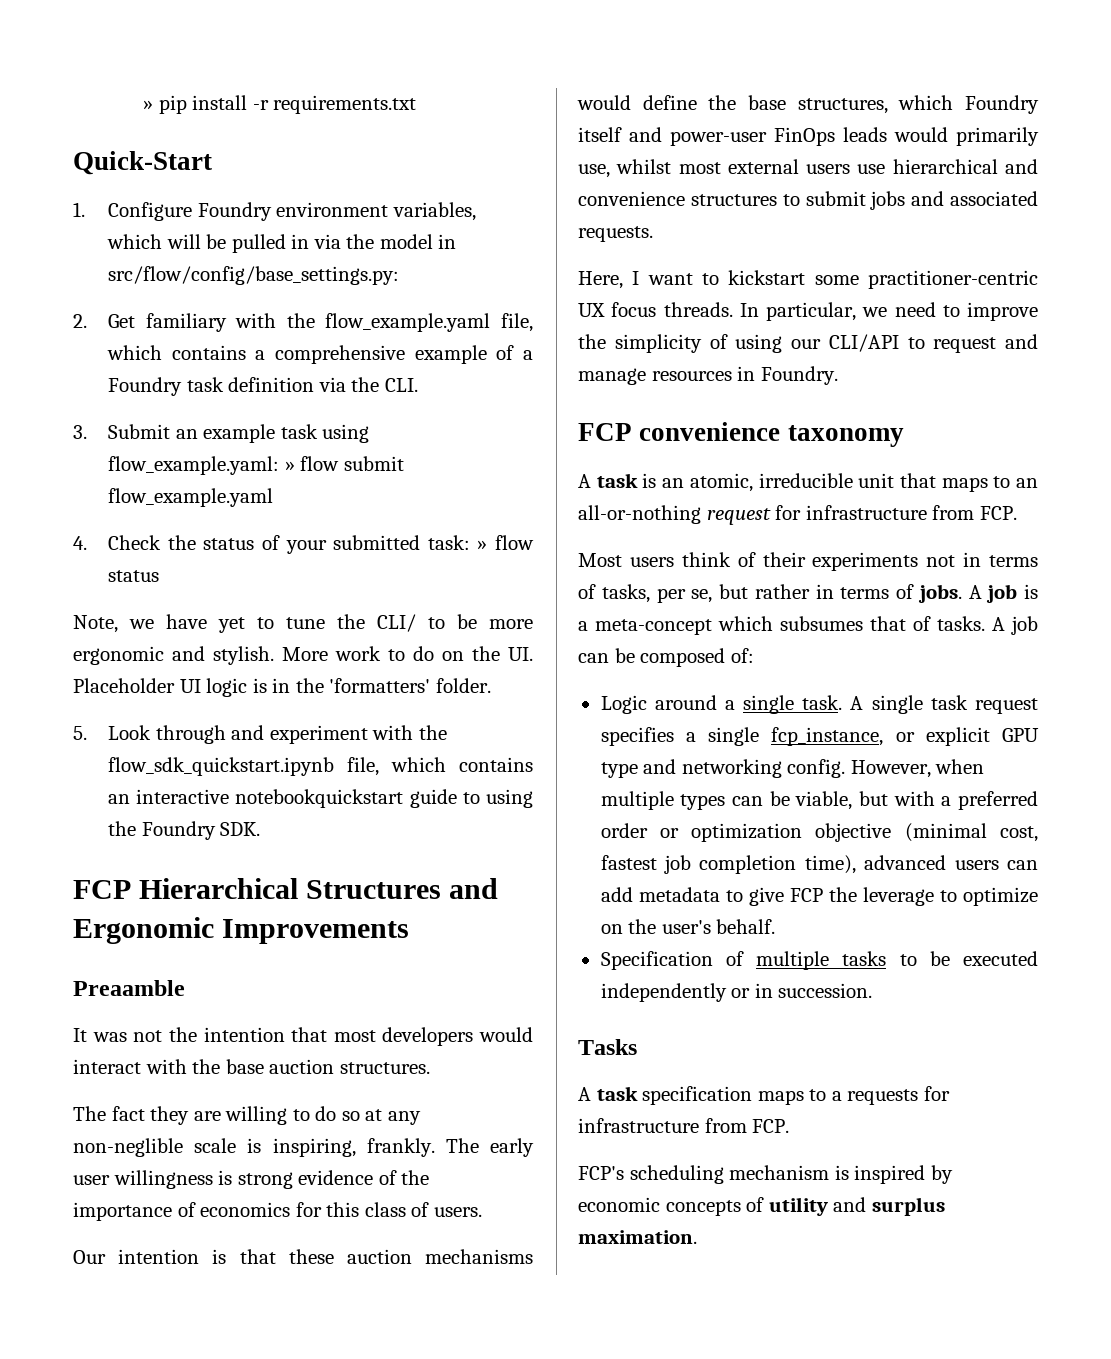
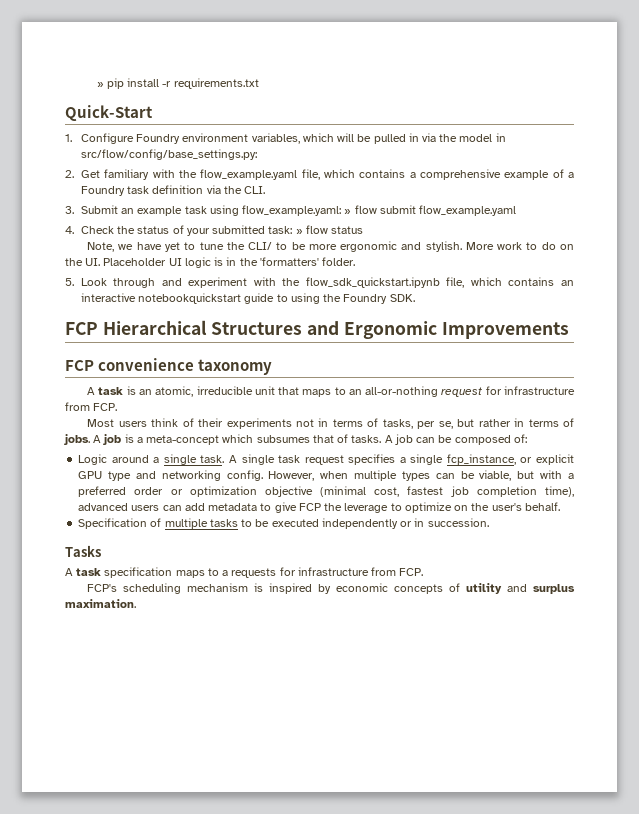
[73,980,185,996] [73,1027,533,1046] [73,1059,430,1074] [73,1106,421,1125] [73,1138,535,1157] [73,1170,430,1189] [73,1202,482,1221] [73,1249,533,1264] [577,95,1039,114] [578,127,1039,146] [578,159,1038,178] [578,191,1038,210] [578,226,653,242] [578,270,1038,289] [578,302,1038,321] [578,334,1038,353] [578,366,838,385] // Preaamble // It was not the intention that most developers would interact with the base auction structures. // The fact they are willing to do so at any non-neglible scale is inspiring, frankly. The early user willingness is strong evidence of the importance of economics for this class of users. // Our intention is that these auction mechanisms would define the base structures, which Foundry itself and power-user FinOps leads would primarily use, whilst most external users use hierarchical and convenience structures to submit jobs and associated requests. // Here, I want to kickstart some practitioner-centric UX focus threads. In particular, we need to improve the simplicity of using our CLI/API to request and manage resources in Foundry. -> (569, 330) none

